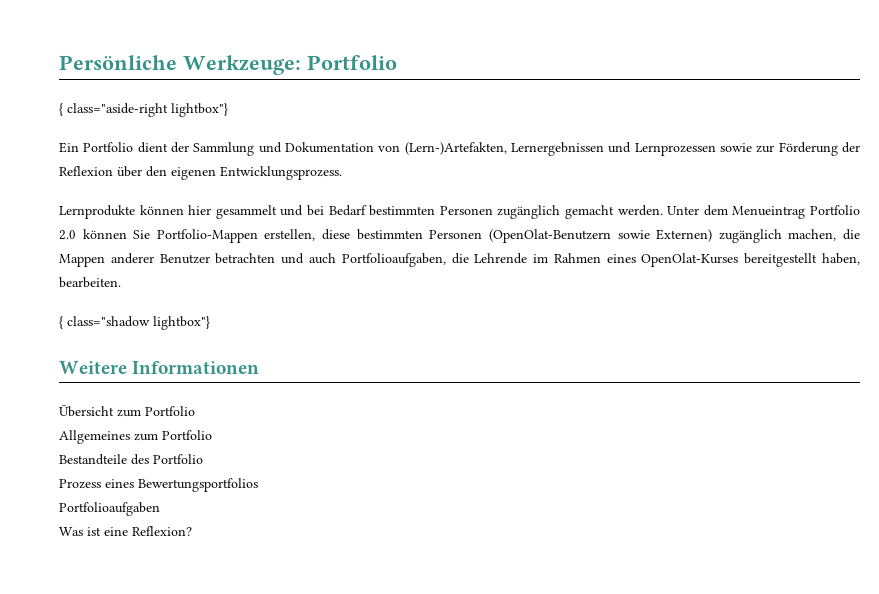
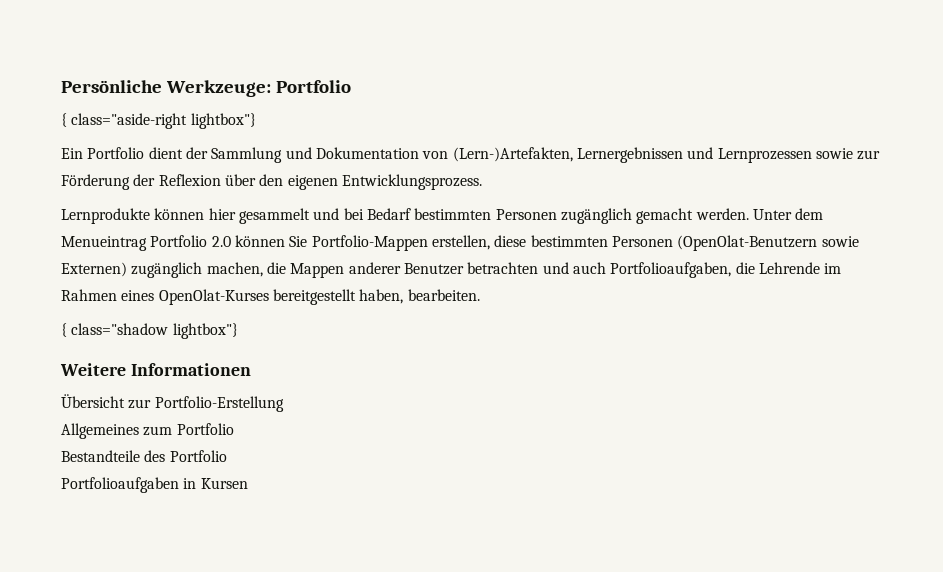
[117,406,195,417] zum Portfolio -> [128,396,284,412] zur Portfolio-Erstellung
[59,478,258,492] [59,502,160,516] [59,526,192,536] Prozess eines Bewertungsportfolios // Portfolioaufgaben // Was ist eine Reflexion? -> [61,477,248,493] Portfolioaufgaben in Kursen

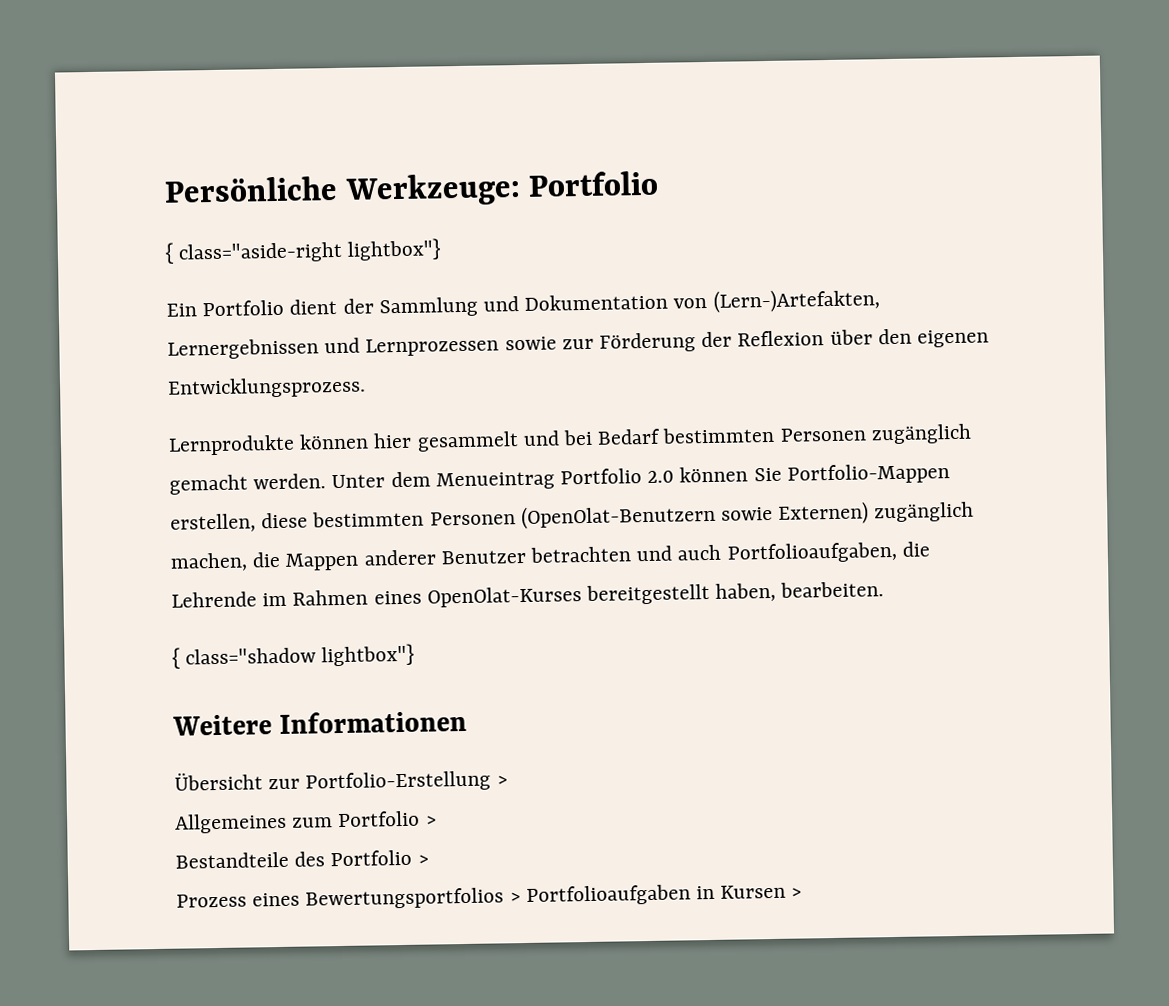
(284, 404) none -> [496,775,508,786] >
(234, 429) none -> [425,815,437,826] >
(227, 456) // -> [417,854,429,865] [176,887,521,910] > // Prozess eines Bewertungsportfolios >
(248, 483) none -> [791,887,803,898] >

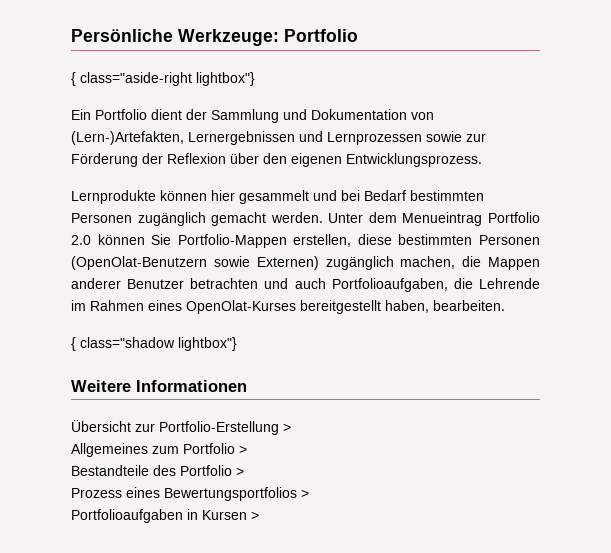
(521, 897) none -> (309, 493) //

